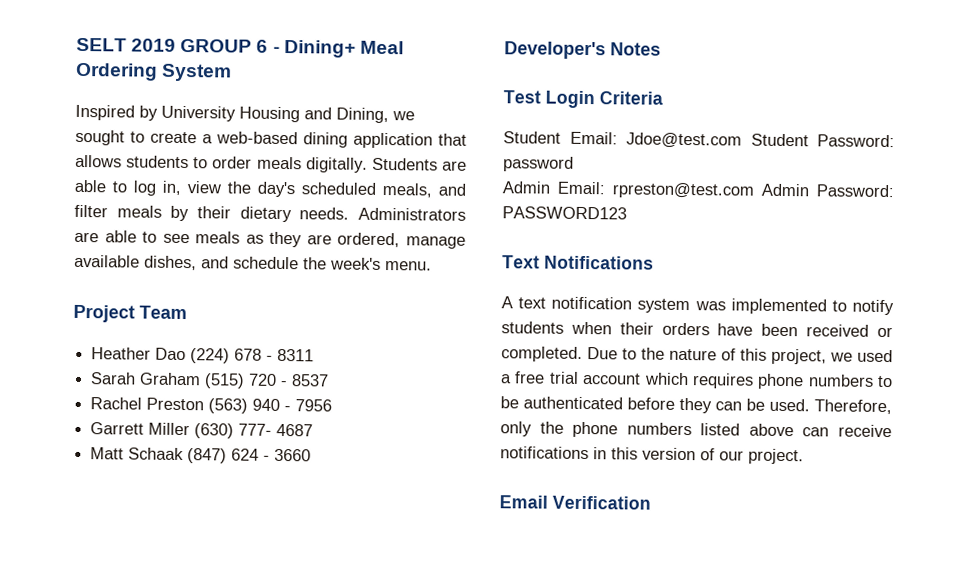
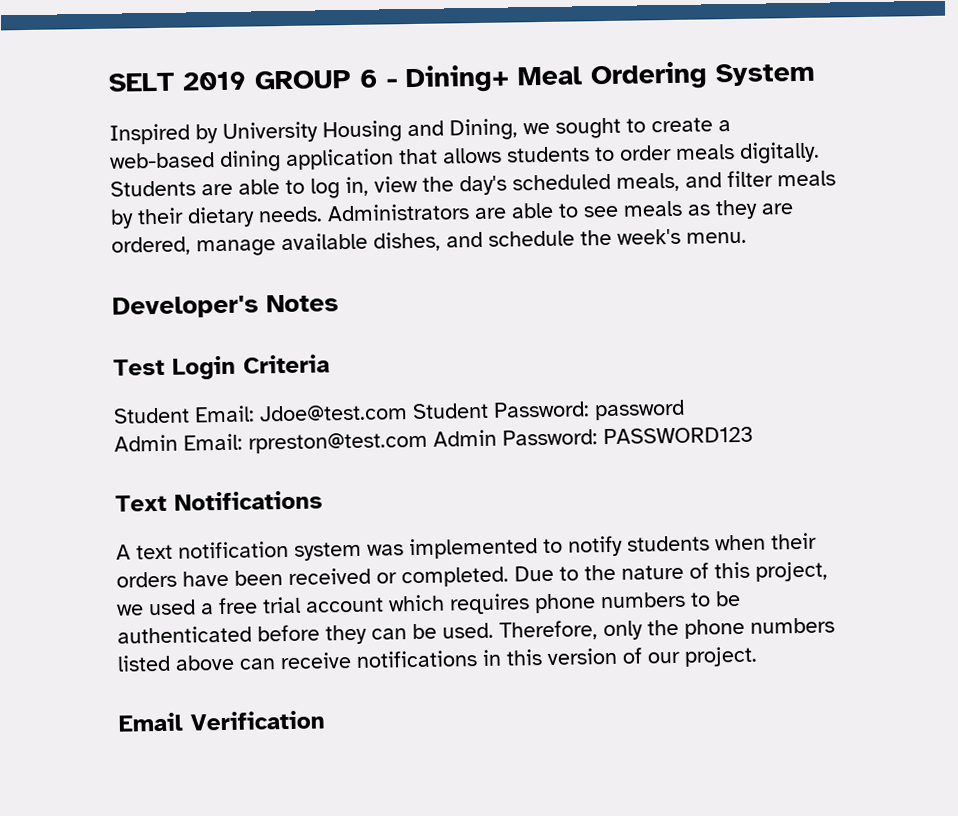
[73,304,187,323] [91,347,315,364] [90,372,330,389] [90,397,333,414] [90,422,314,439] [90,447,312,464] // Project Team // Heather Dao (224) 678 - 8311 // Sarah Graham (515) 720 - 8537 // Rachel Preston (563) 940 - 7956 // Garrett Miller (630) 777- 4687 // Matt Schaak (847) 624 - 3660 -> (747, 237) none

